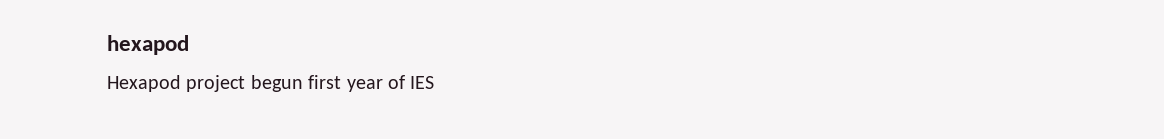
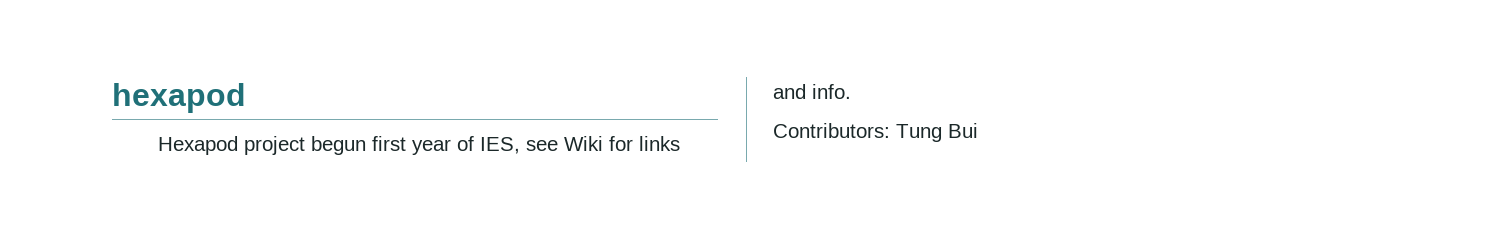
[410,76,435,89] IES -> [480,136,681,154] [773,84,851,99] [773,123,978,142] IES, see Wiki for links and info. // Contributors: Tung Bui

